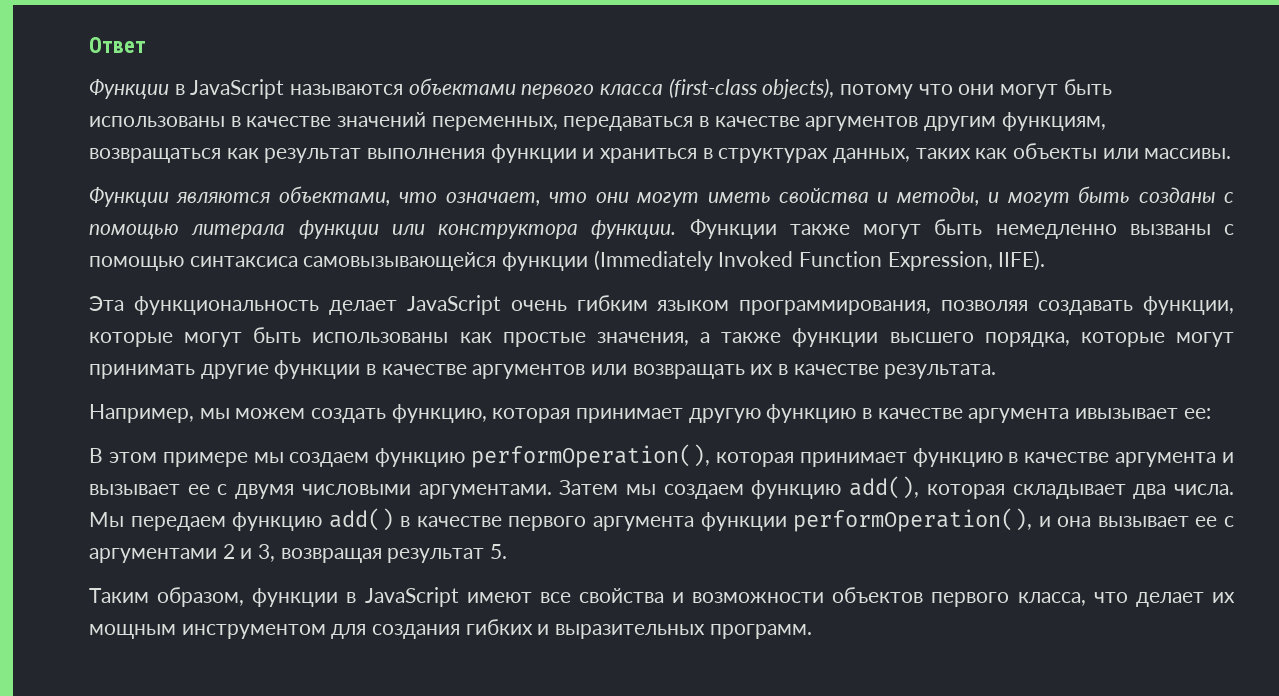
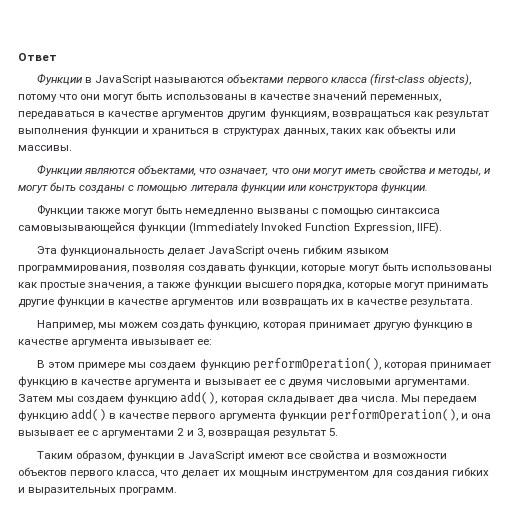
(677, 229) none -> (428, 187) //

